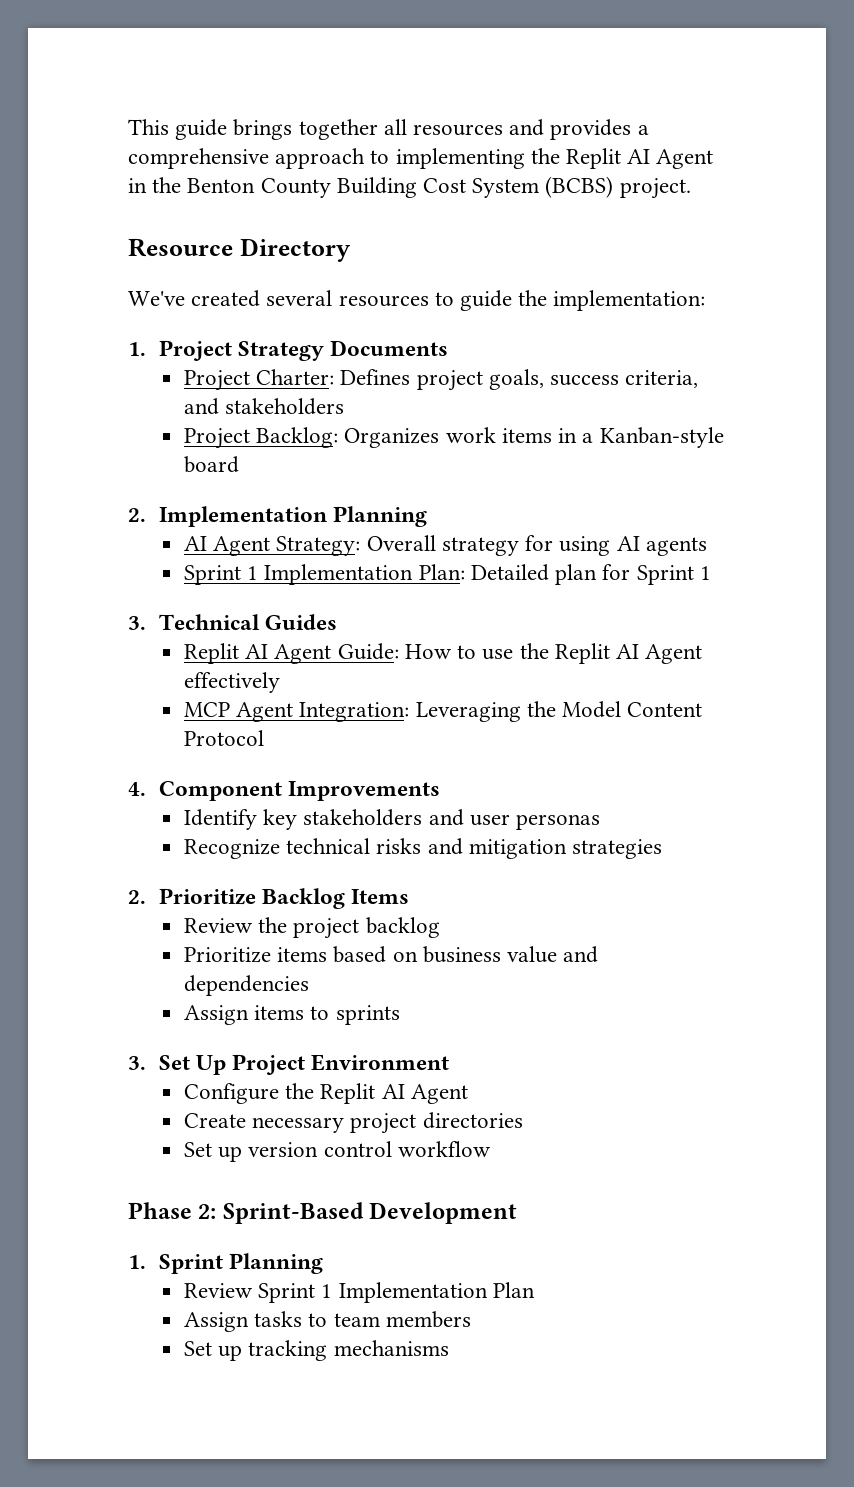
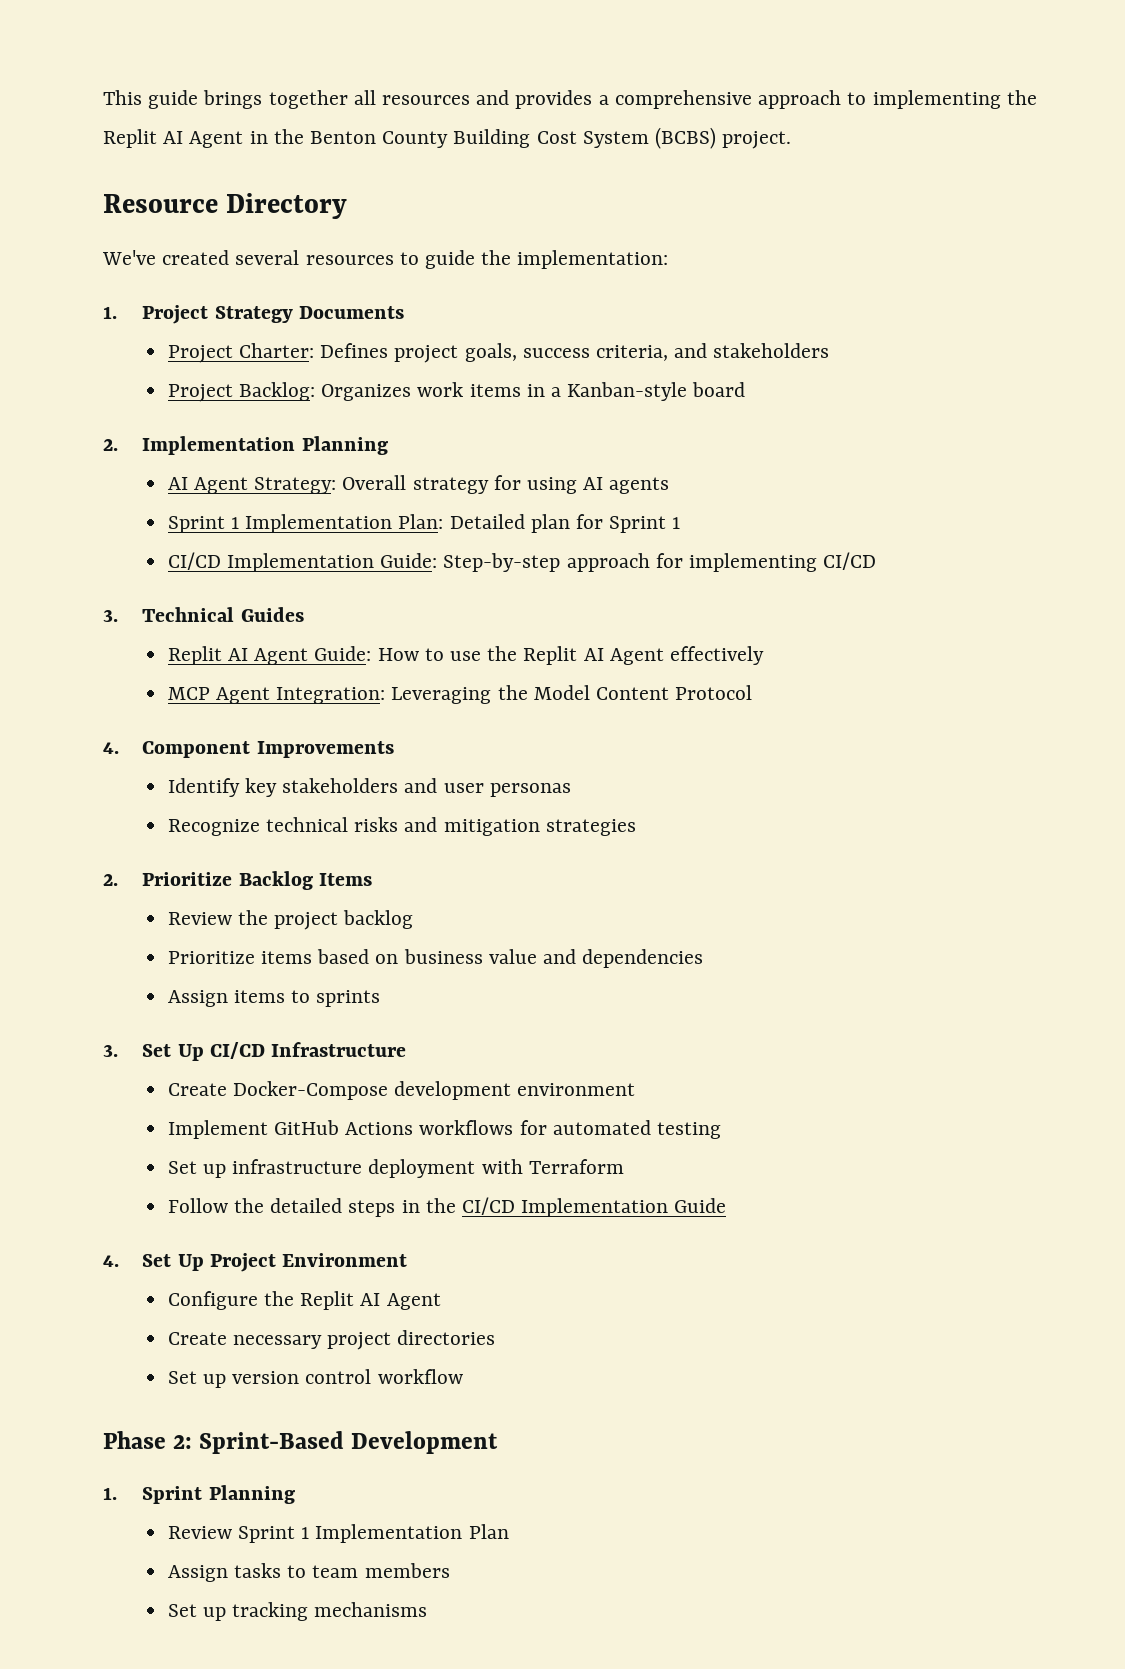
(711, 573) none -> [167,552,877,572] // CI/CD Implementation Guide: Step-by-step approach for implementing CI/CD
(226, 1065) none -> [209,1042,407,1059] [167,1081,636,1100] [167,1120,722,1139] [167,1159,624,1178] [167,1197,727,1217] [103,1254,204,1271] CI/CD Infrastructure // Create Docker-Compose development environment // Implement GitHub Actions workflows for automated testing // Set up infrastructure deployment with Terraform // Follow the detailed steps in the CI/CD Implementation Guide // 4. Set Up

